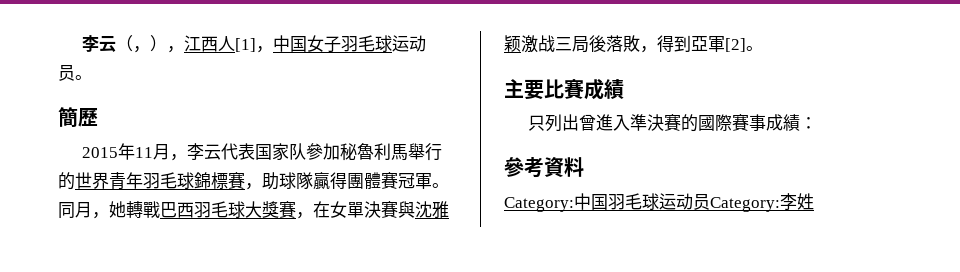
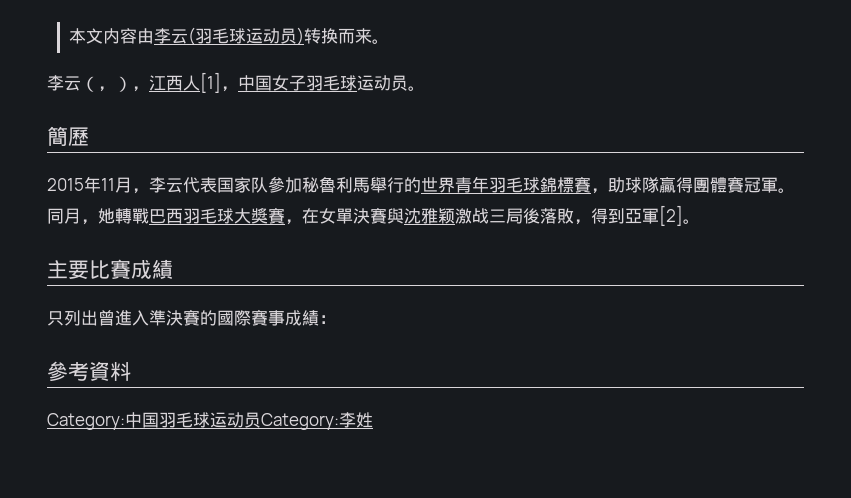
(81, 43) none -> [68,27,389,46] 本文内容由李云(羽毛球运动员)转换而来。 //

